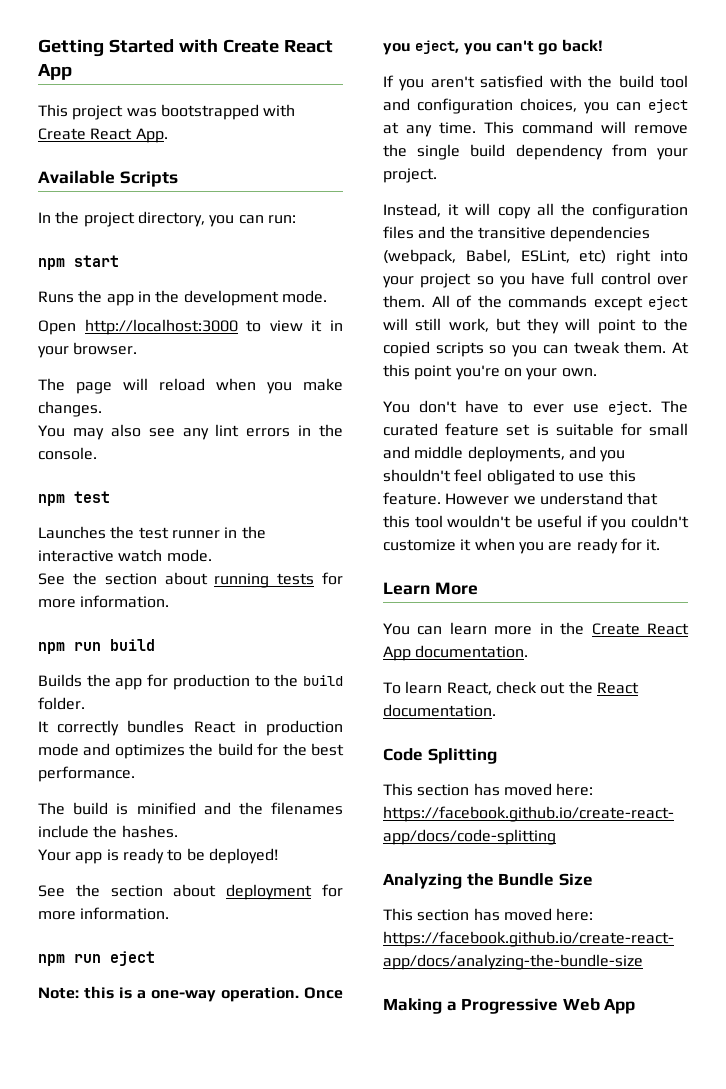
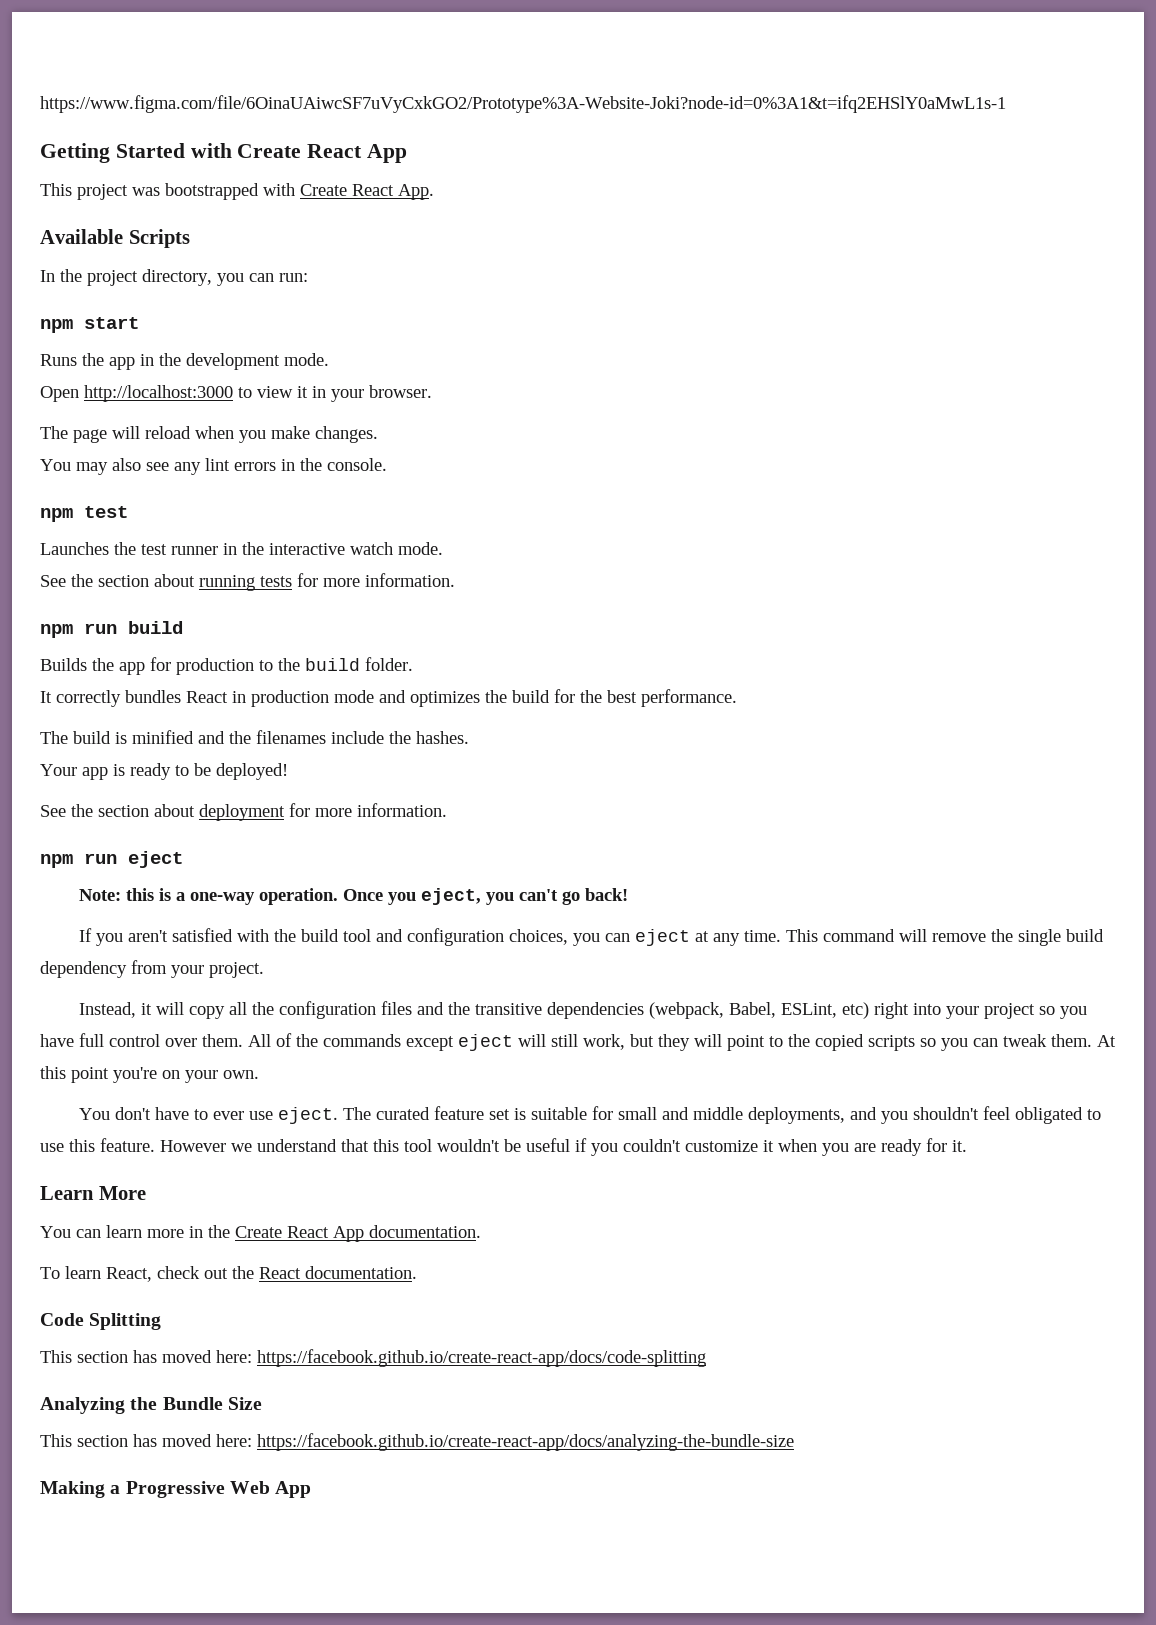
(38, 48) none -> [40,95,1006,113] https://www.figma.com/file/6OinaUAiwcSF7uVyCxkGO2/Prototype%3A-Website-Joki?node-id=0%3A1&t=ifq2EHSlY0aMwL1s-1 //

